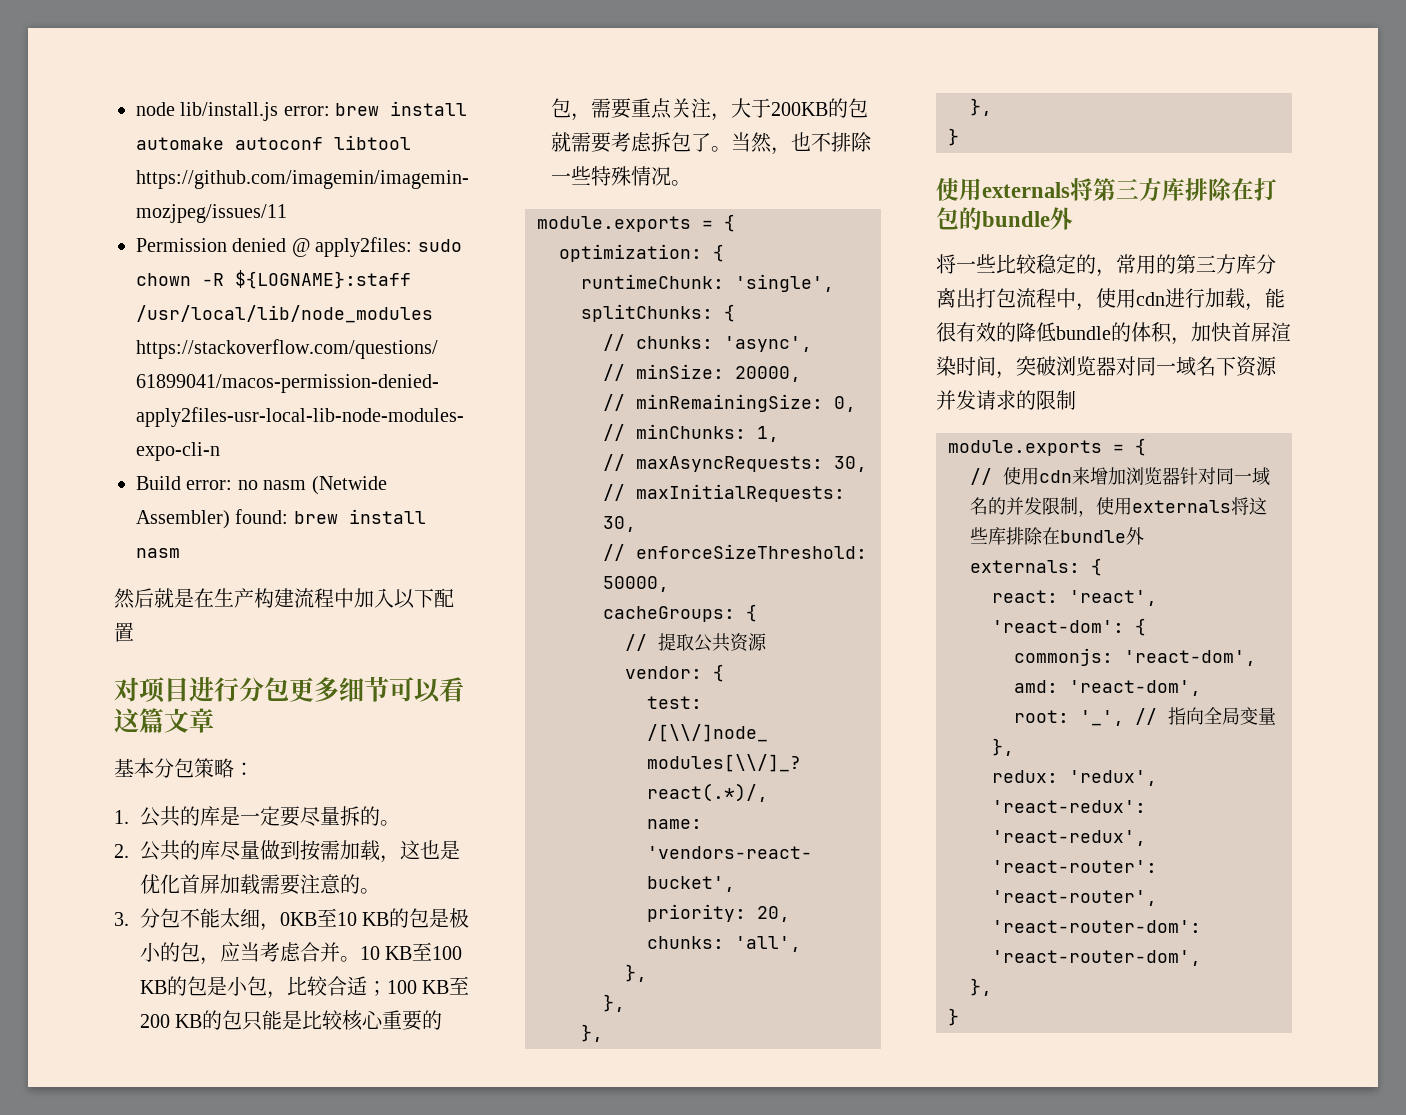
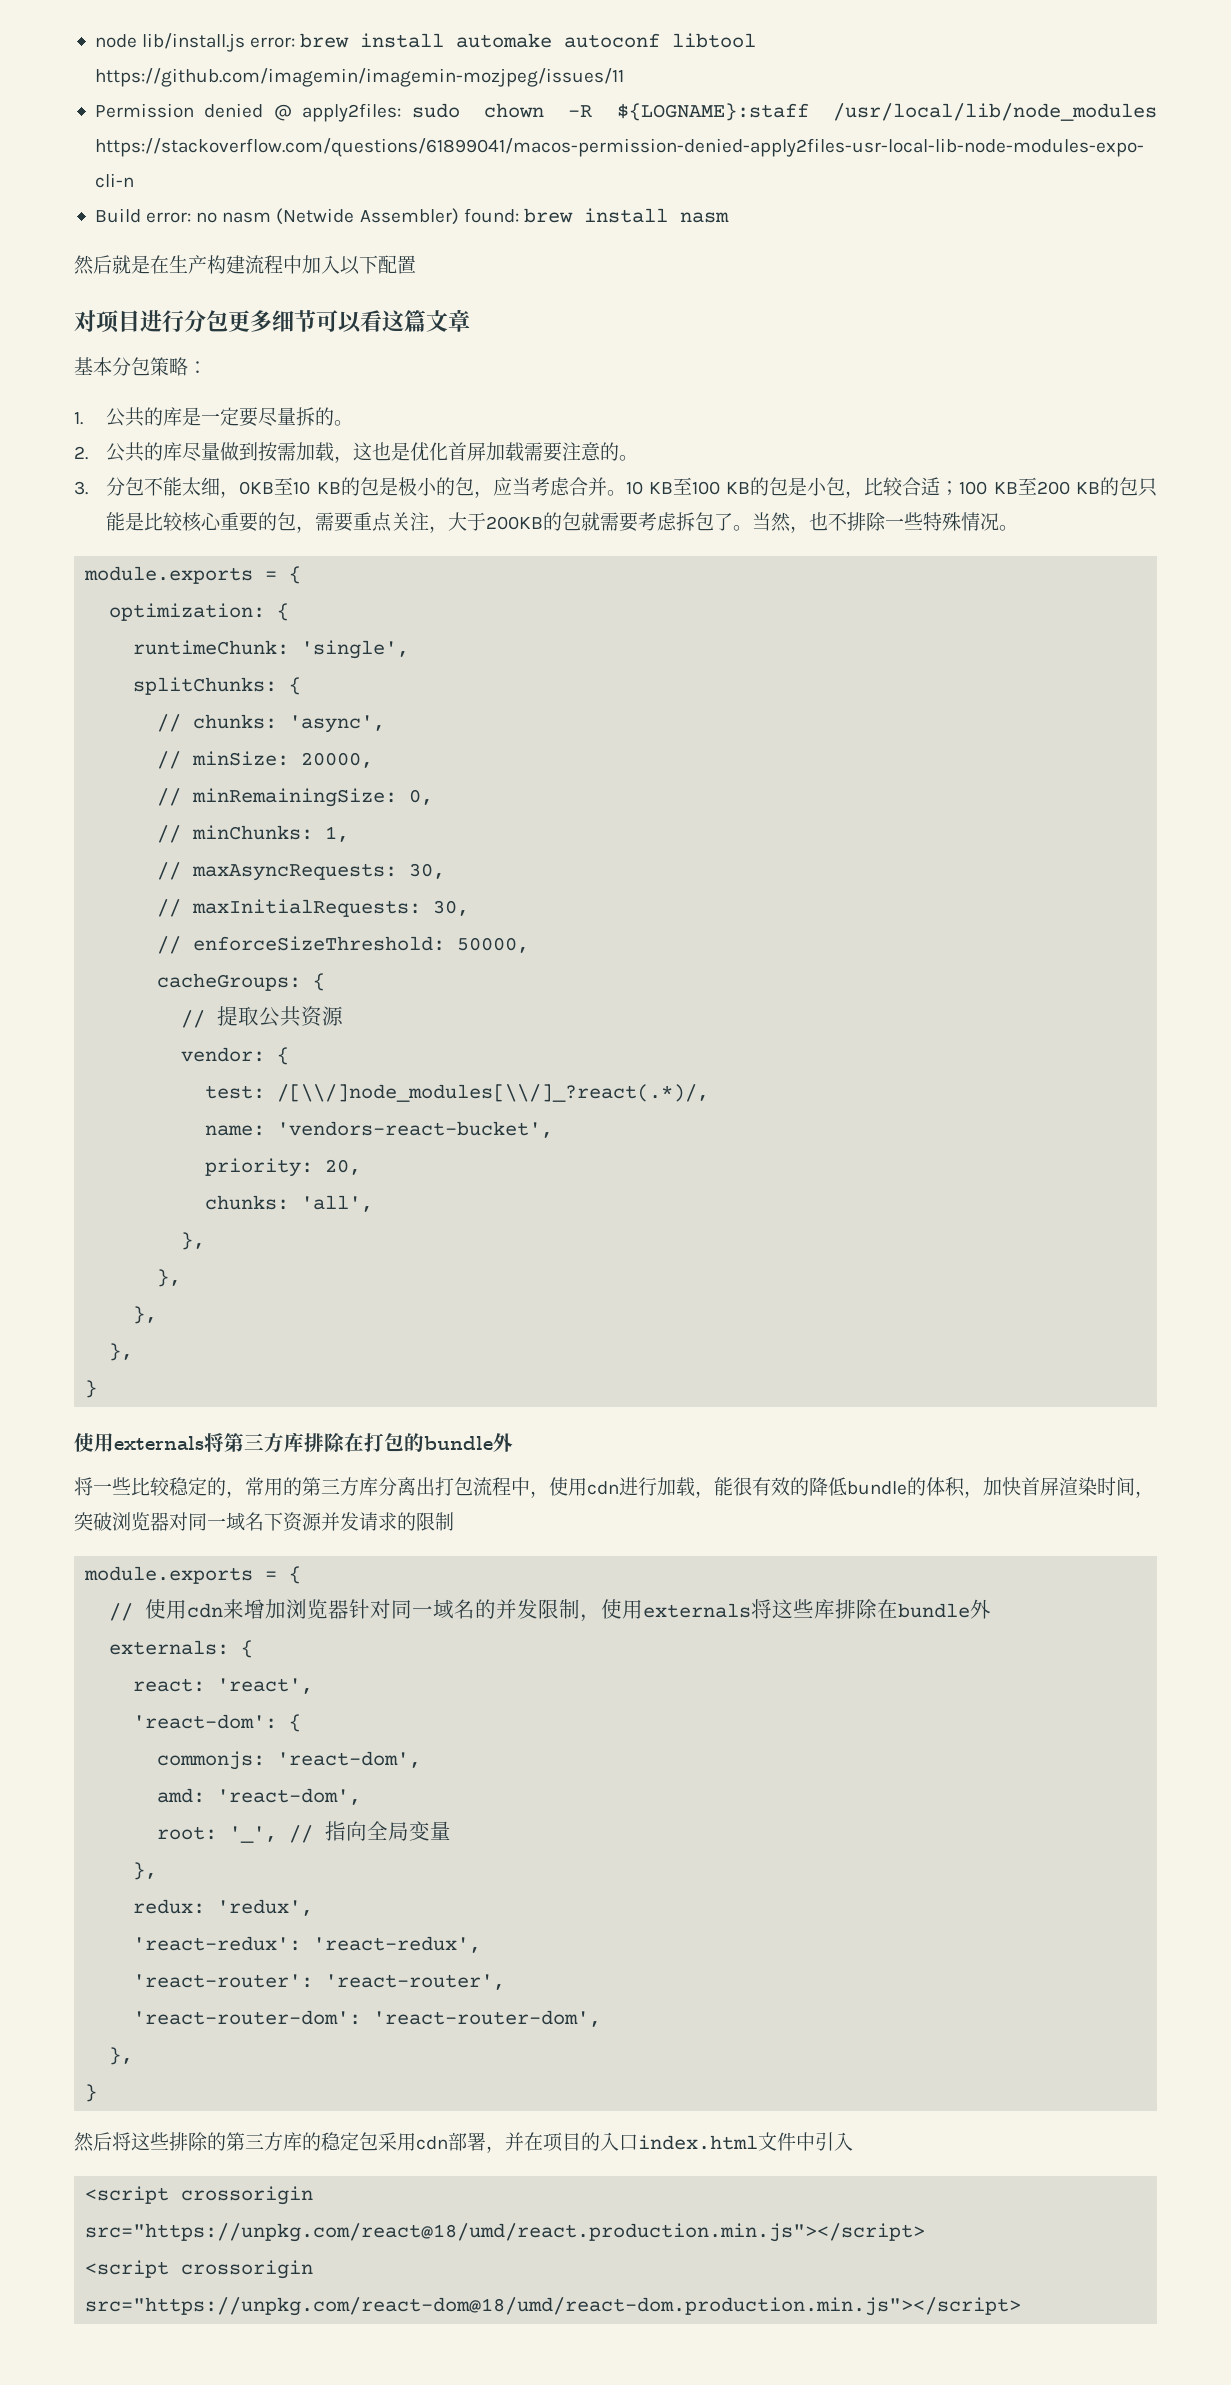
(959, 1017) none -> [74,2132,853,2153] [85,2186,314,2205] [85,2223,926,2242] [85,2260,314,2279] [85,2297,1022,2316] // 然后将这些排除的第三方库的稳定包采用cdn部署，并在项目的入口index.html文件中引入 // <script crossorigin src="https://unpkg.com/react@18/umd/react.production.min.js"></script> // <script crossorigin src="https://unpkg.com/react-dom@18/umd/react-dom.production.min.js"></script>

